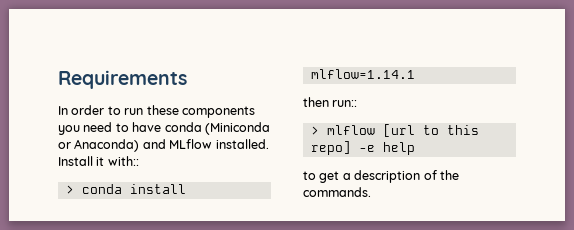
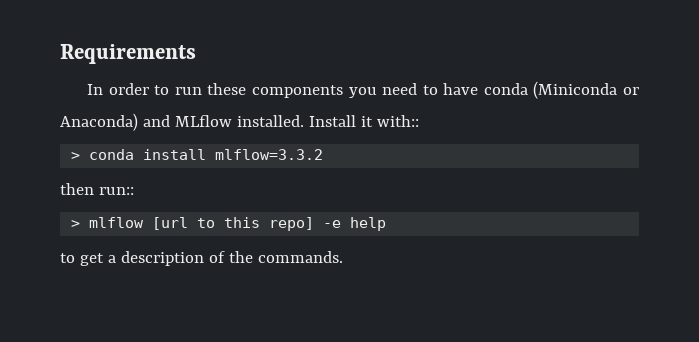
[310,69,415,79] mlflow=1.14.1 -> [215,149,324,160] mlflow=3.3.2

